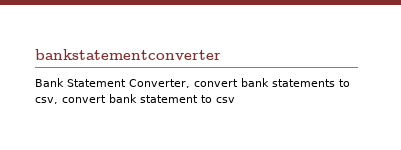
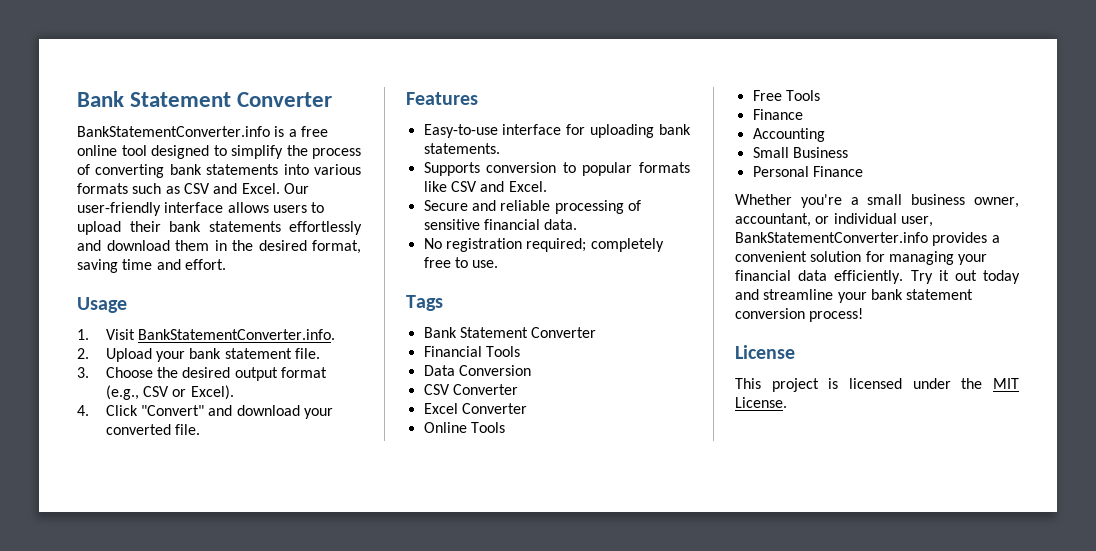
[35,49,221,60] [35,78,350,88] [35,94,235,104] bankstatementconverter // Bank Statement Converter, convert bank statements to csv, convert bank statement to csv -> [77,91,333,107] [77,126,328,137] [77,145,361,159] [77,164,361,178] [77,183,309,194] [77,202,325,216] [77,221,362,235] [77,240,361,254] [77,259,226,273] [77,297,127,313] [77,329,335,340] [77,348,320,362] [77,367,327,381] [105,385,234,400] [77,405,333,419] [105,424,200,435] [406,92,478,105] [423,124,691,138] [423,143,500,154] [423,162,690,176] [423,181,547,192] [423,200,641,214] [423,219,578,230] [423,238,664,252] [423,257,499,268] [406,295,443,311] [423,327,597,338] [423,346,520,357] [423,365,531,376] [423,384,518,395] [423,403,527,414] [423,422,505,433] [752,90,820,101] [752,109,803,120] [752,128,825,142] [752,147,848,158] [752,166,863,177] [735,194,1019,208] [735,213,933,227] [735,232,1000,246] [735,251,988,265] [735,270,1020,284] [735,289,974,303] [735,308,864,322] [735,345,795,359] [735,378,1019,392] [735,397,787,408] Bank Statement Converter // BankStatementConverter.info is a free online tool designed to simplify the process of converting bank statements into various formats such as CSV and Excel. Our user-friendly interface allows users to upload their bank statements effortlessly and download them in the desired format, saving time and effort. // Usage // 1. Visit BankStatementConverter.info. // 2. Upload your bank statement file. // 3. Choose the desired output format (e.g., CSV or Excel). // 4. Click "Convert" and download your converted file. // Features // Easy-to-use interface for uploading bank statements. // Supports conversion to popular formats like CSV and Excel. // Secure and reliable processing of sensitive financial data. // No registration required; completely free to use. // Tags // Bank Statement Converter // Financial Tools // Data Conversion // CSV Converter // Excel Converter // Online Tools // Free Tools // Finance // Accounting // Small Business // Personal Finance // Whether you're a small business owner, accountant, or individual user, BankStatementConverter.info provides a convenient solution for managing your financial data efficiently. Try it out today and streamline your bank statement conversion process! // License // This project is licensed under the MIT License.

